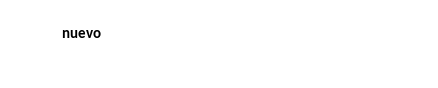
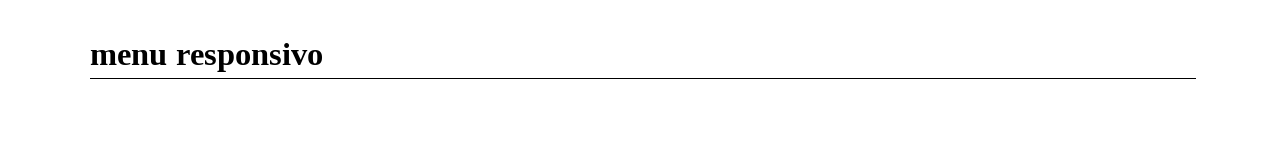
[62,30,101,38] nuevo -> [90,43,323,72] menu responsivo

